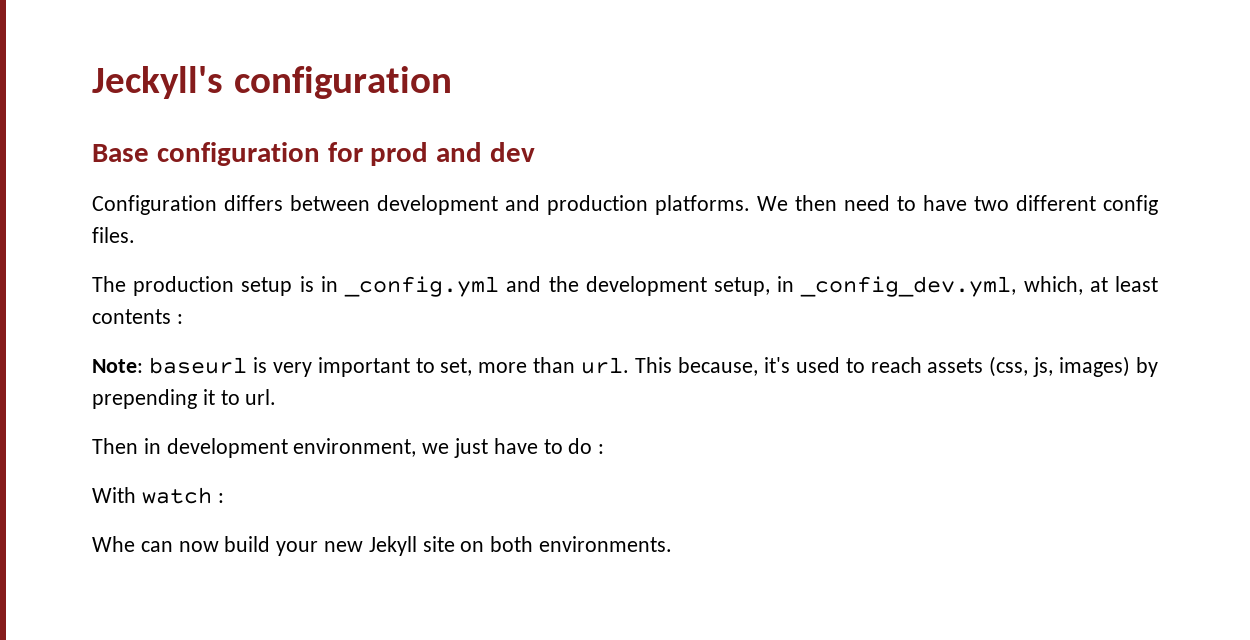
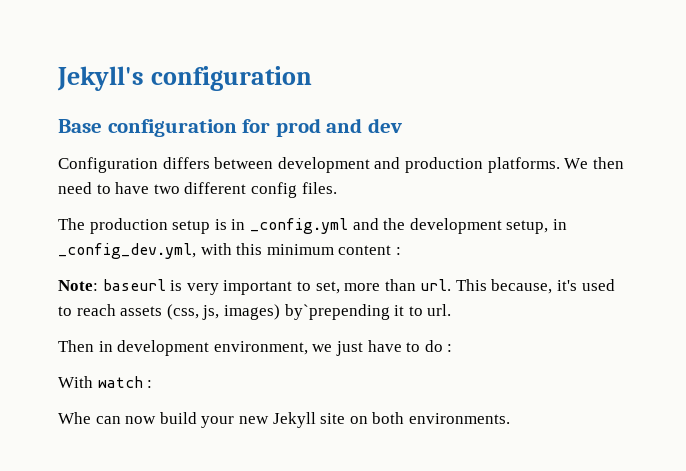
[92,66,223,99] Jeckyll's -> [57,66,144,91] Jekyll's
[1023,276,1158,295] [92,309,171,324] which, at least contents -> [200,243,392,255] with this minimum content
[1135,357,1158,377] [92,389,197,409] by prepending -> [284,304,390,320] by`prepending

